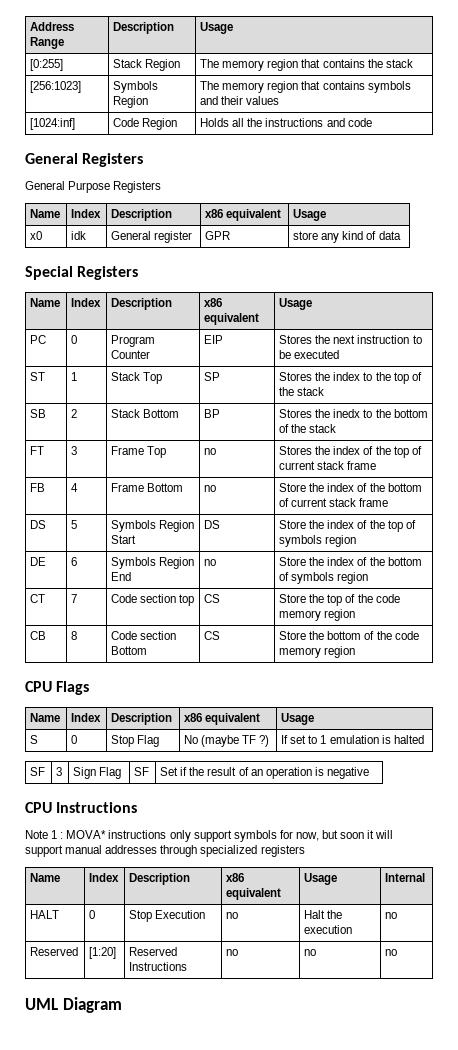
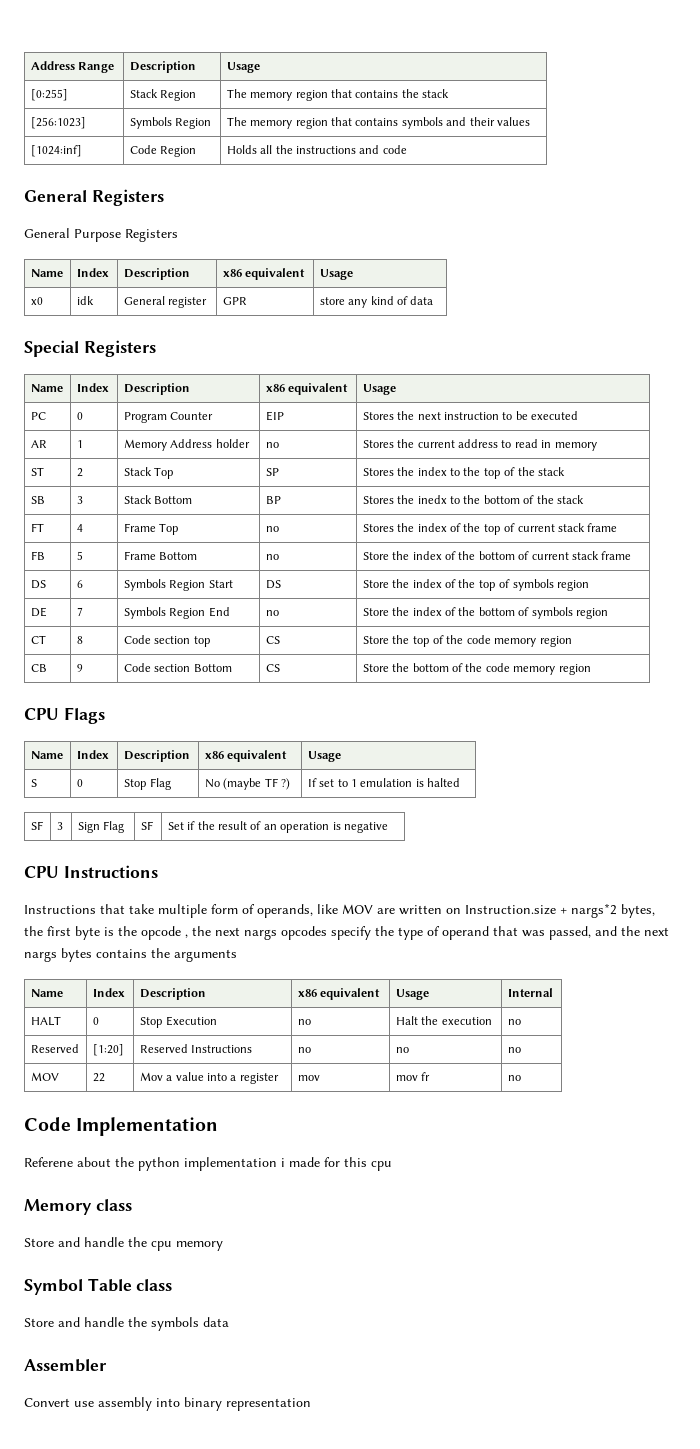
(340, 354) none -> [30,440,47,448] [76,440,83,448] [123,439,250,451] [265,442,279,448] [362,439,597,451] // AR | 1 | Memory Address holder | no | Stores the current address to read in memory
[71,372,78,381] 1 -> [76,468,83,477] 2
[71,409,78,418] 2 -> [76,496,83,504] 3
[71,446,78,455] 3 -> [76,524,83,532] 4
[71,483,79,492] 4 -> [76,551,83,560] 5
[71,520,78,529] 5 -> [76,580,83,588] 6
[71,557,78,566] 6 -> [76,607,83,616] 7
[71,594,78,603] 7 -> [76,636,83,644] 8
[71,631,78,640] 8 -> [76,664,83,672] 9
[25,830,394,842] [25,845,305,857] Note 1 : MOVA* instructions only support symbols for now, but soon it will support manual addresses through specialized registers -> [24,903,655,918] [24,926,669,940] [24,948,237,962] Instructions that take multiple form of operands, like MOV are written on Instruction.size + nargs*2 bytes, the first byte is the opcode , the next nargs opcodes specify the type of operand that was passed, and the next nargs bytes contains the arguments
[25,997,122,1013] // UML Diagram -> [30,1072,59,1081] [92,1073,105,1082] [139,1072,279,1084] [297,1075,320,1081] [395,1072,431,1081] [507,1075,521,1081] [24,1117,219,1136] [24,1157,392,1171] [24,1199,132,1215] [24,1237,223,1251] [24,1278,173,1295] [24,1317,229,1331] [24,1359,107,1372] [24,1397,311,1411] // MOV | 22 | Mov a value into a register | mov | mov fr | no // Code Implementation // Referene about the python implementation i made for this cpu // Memory class // Store and handle the cpu memory // Symbol Table class // Store and handle the symbols data // Assembler // Convert use assembly into binary representation

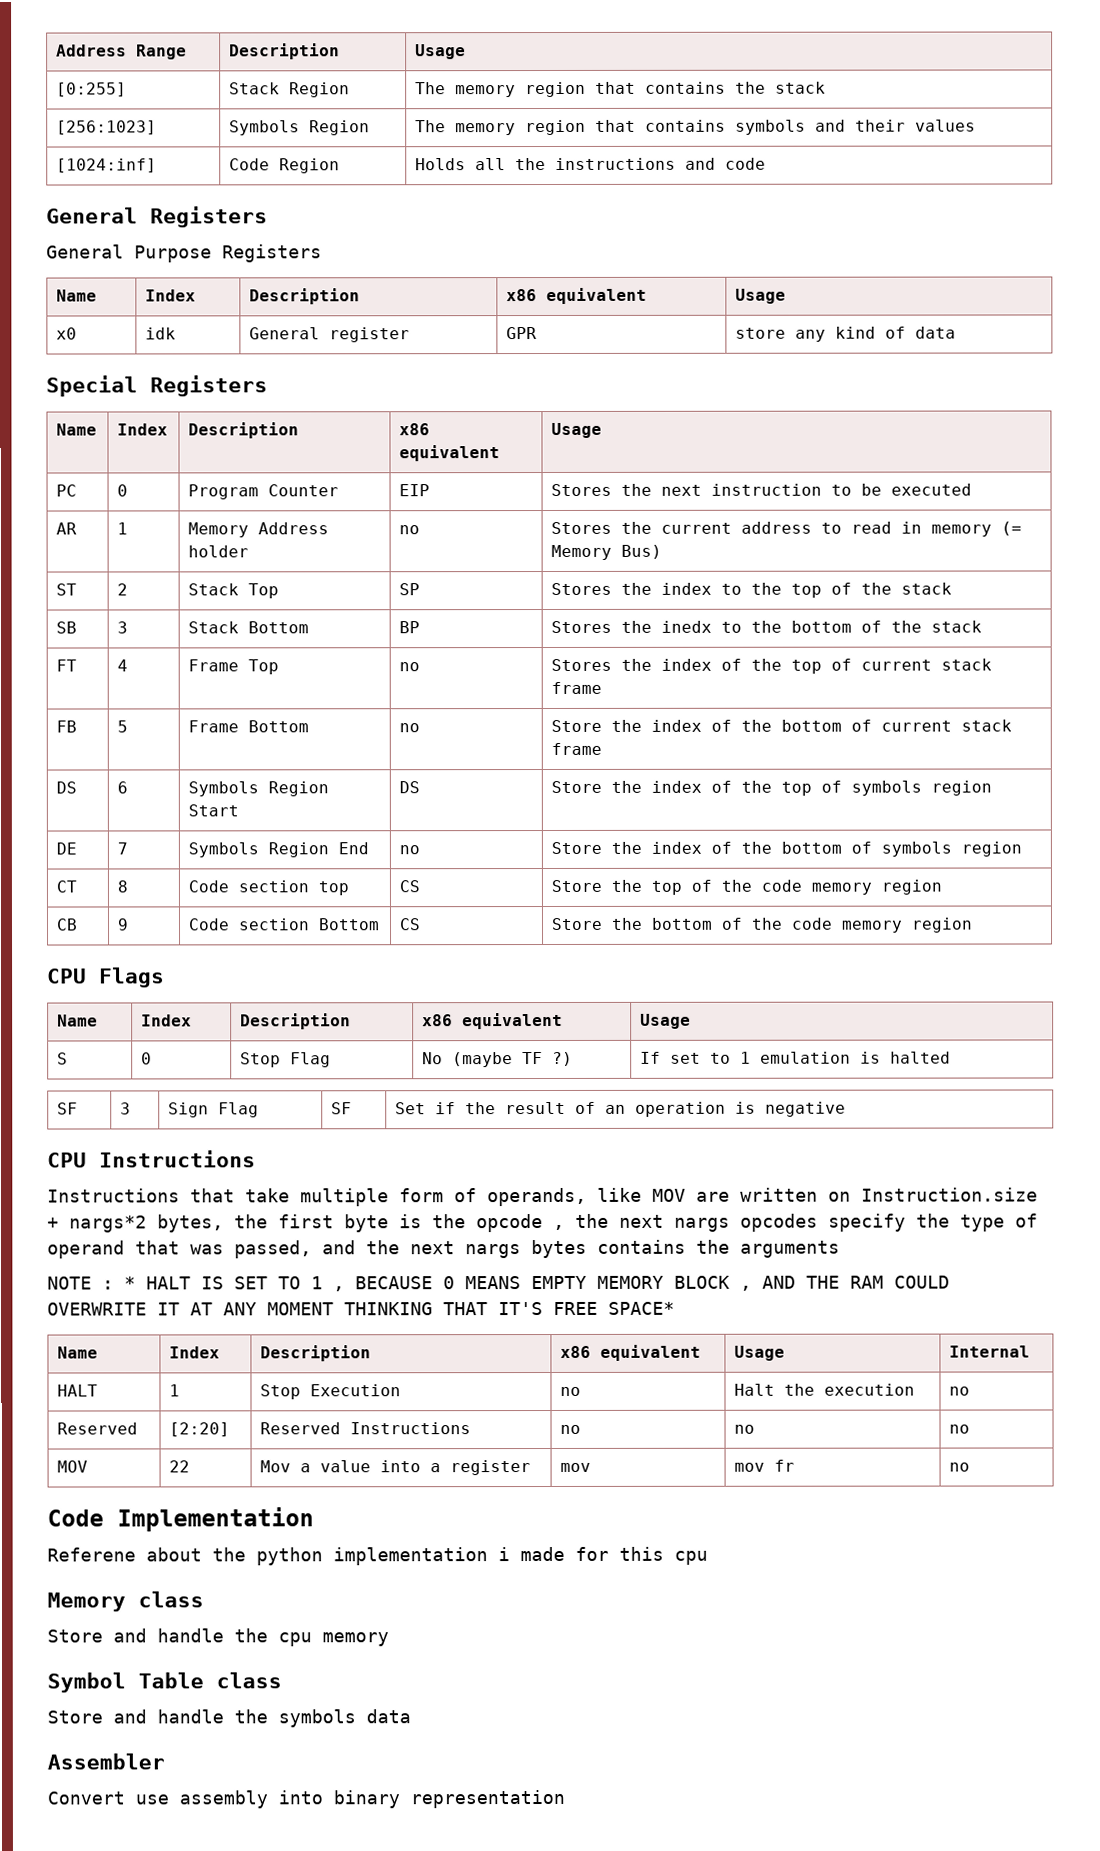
(597, 446) none -> [1001,521,1023,536] [551,544,663,560] (= Memory Bus)
(237, 955) none -> [47,1275,950,1292] [47,1301,675,1316] // NOTE : * HALT IS SET TO 1 , BECAUSE 0 MEANS EMPTY MEMORY BLOCK , AND THE RAM COULD OVERWRITE IT AT ANY MOMENT THINKING THAT IT'S FREE SPACE*
[92,1017,99,1025] 0 -> [169,1384,181,1397] 1
[92,1044,124,1056] [1:20] -> [169,1422,231,1437] [2:20]

